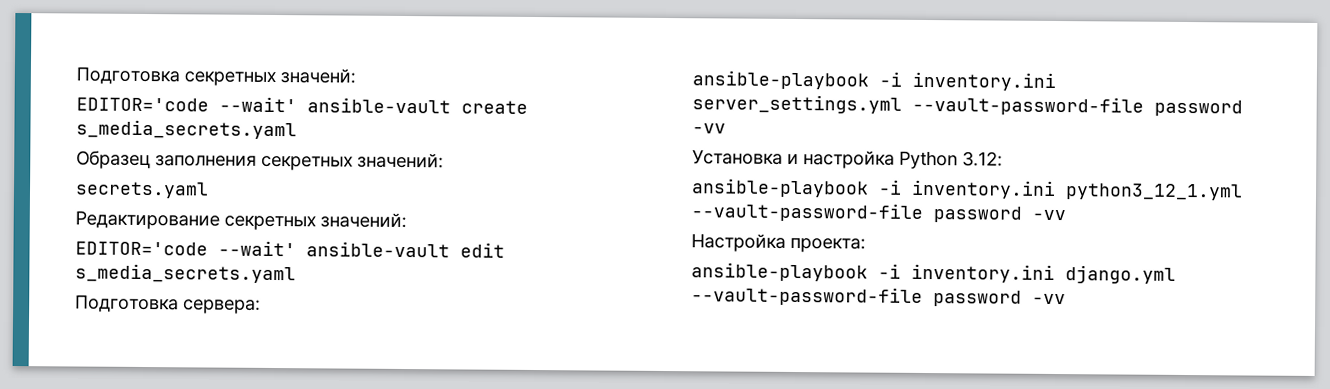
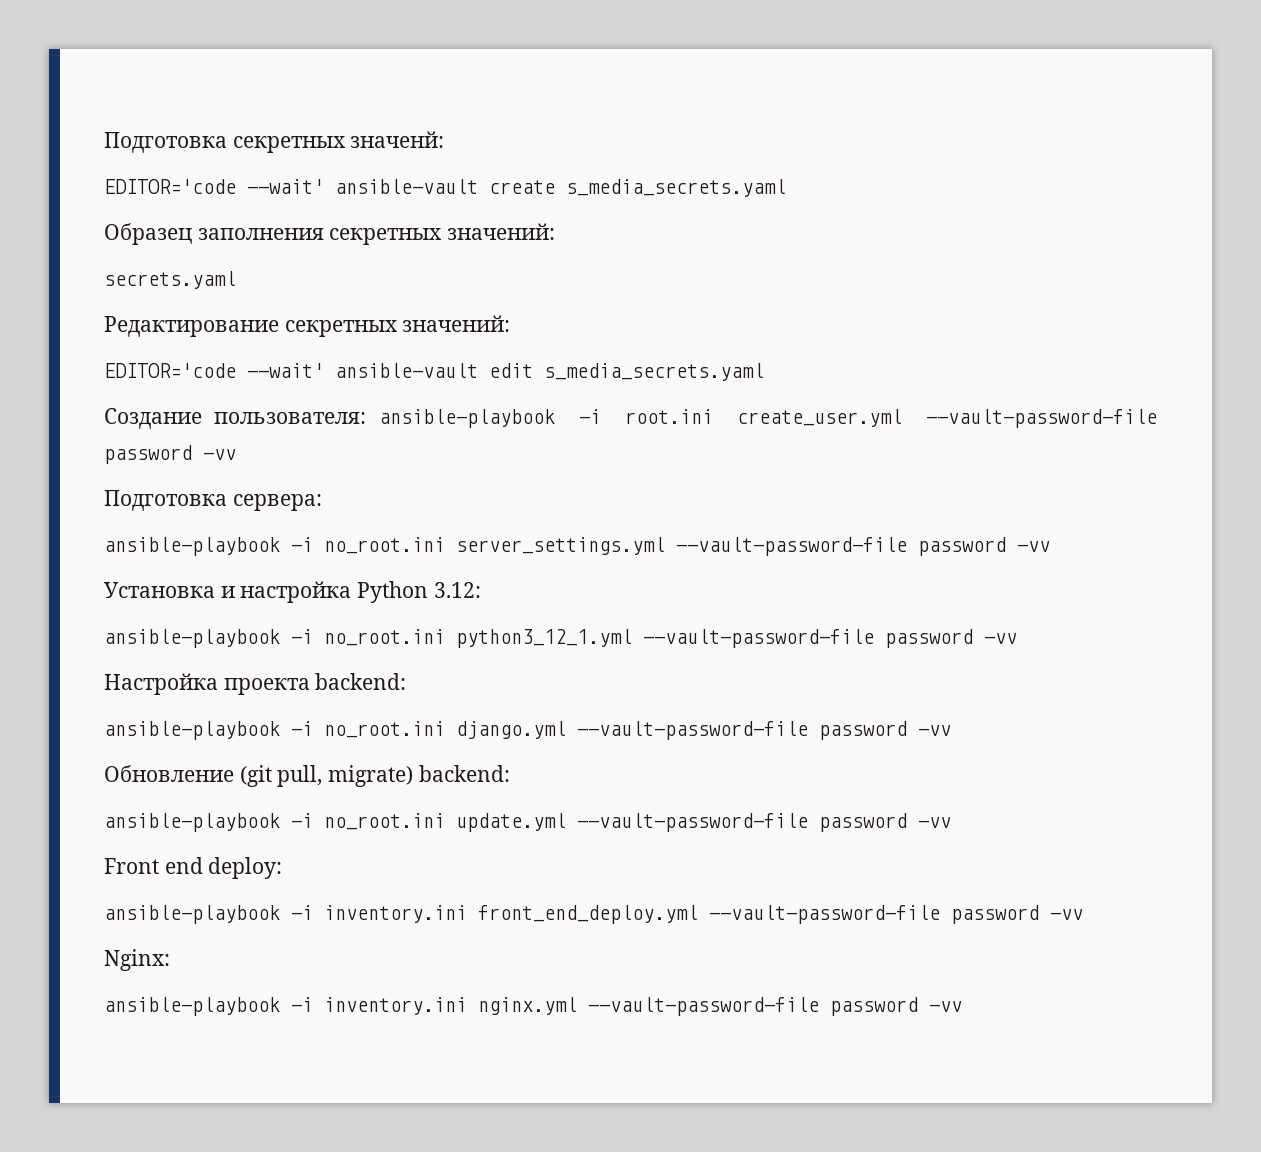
(296, 273) none -> [104,408,1157,429] [104,445,236,464] // Создание пользователя: ansible-playbook -i root.ini create_user.yml --vault-password-file password -vv
[912,71,1056,91] inventory.ini -> [324,537,445,554] no_root.ini
[911,179,1056,199] inventory.ini -> [324,629,445,646] no_root.ini
[790,237,866,253] [691,262,1176,284] [691,286,1066,307] проекта: // ansible-playbook -i inventory.ini django.yml --vault-password-file password -vv -> [223,673,407,695] [104,721,951,740] [104,765,510,787] [104,813,951,832] [104,857,283,879] [104,905,1083,924] [104,949,170,971] [104,997,962,1016] проекта backend: // ansible-playbook -i no_root.ini django.yml --vault-password-file password -vv // Обновление (git pull, migrate) backend: // ansible-playbook -i no_root.ini update.yml --vault-password-file password -vv // Front end deploy: // ansible-playbook -i inventory.ini front_end_deploy.yml --vault-password-file password -vv // Nginx: // ansible-playbook -i inventory.ini nginx.yml --vault-password-file password -vv

